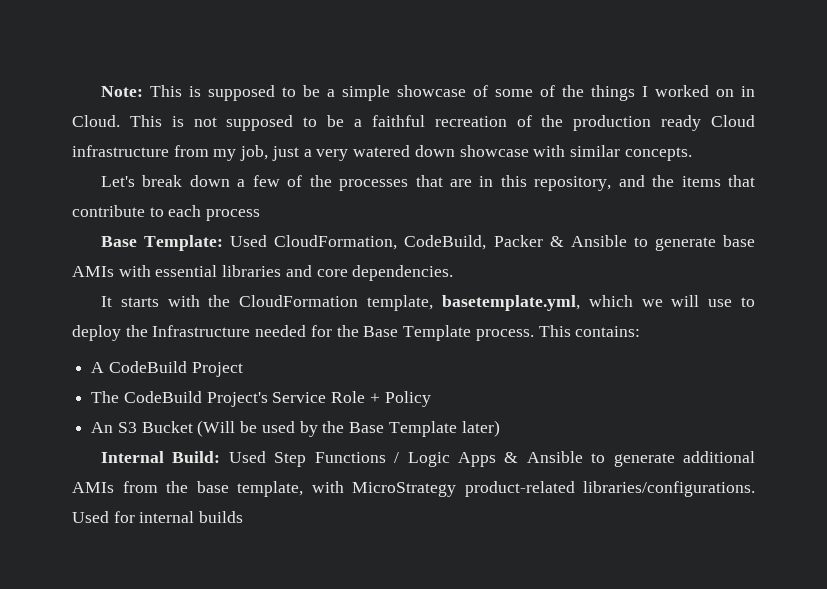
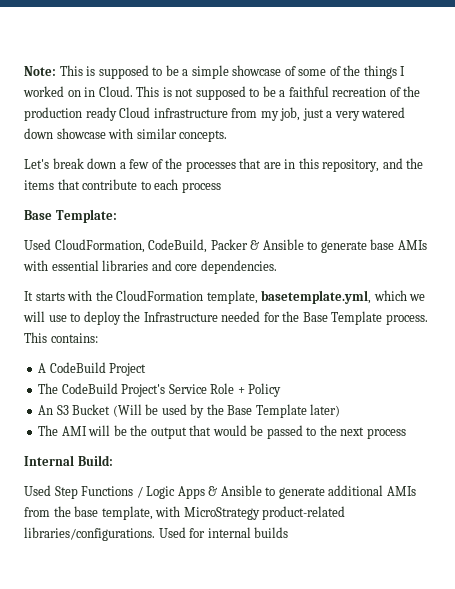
(224, 243) none -> (117, 216) //
(500, 428) none -> [38,425,406,439] // The AMI will be the output that would be passed to the next process
(221, 457) none -> (113, 460) //

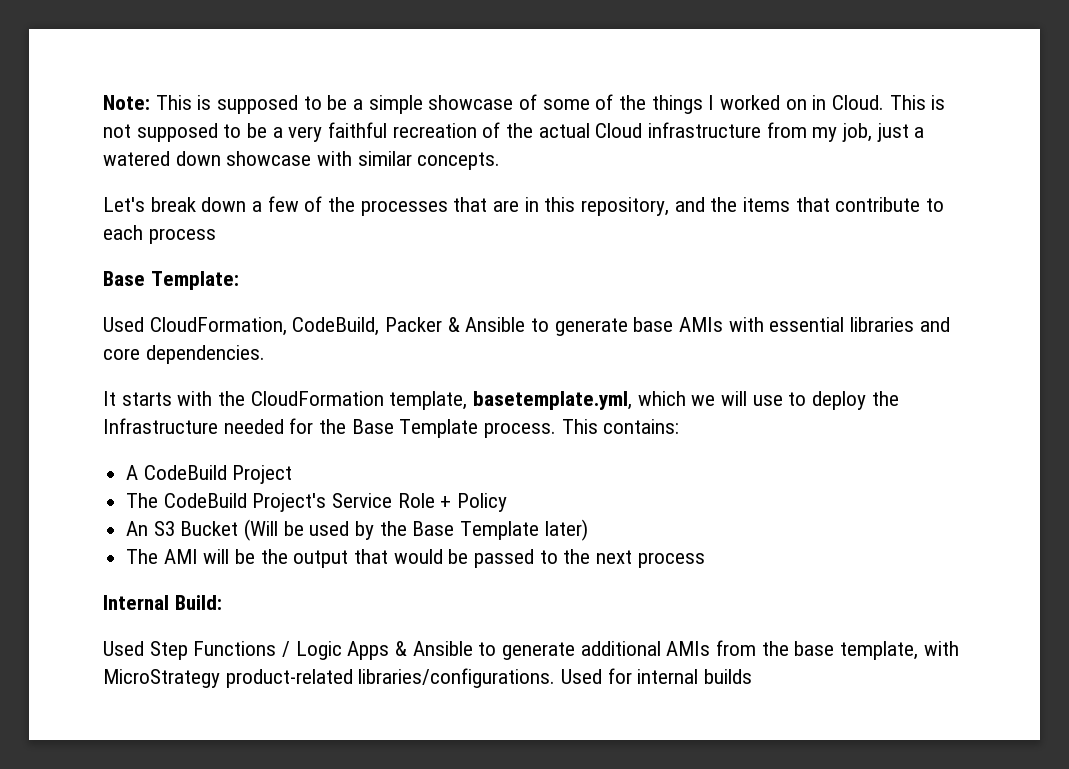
(286, 93) none -> [288,126,323,142] very
[24,107,117,121] production ready -> [538,123,590,138] actual
[334,111,360,121] very -> (925, 132) none

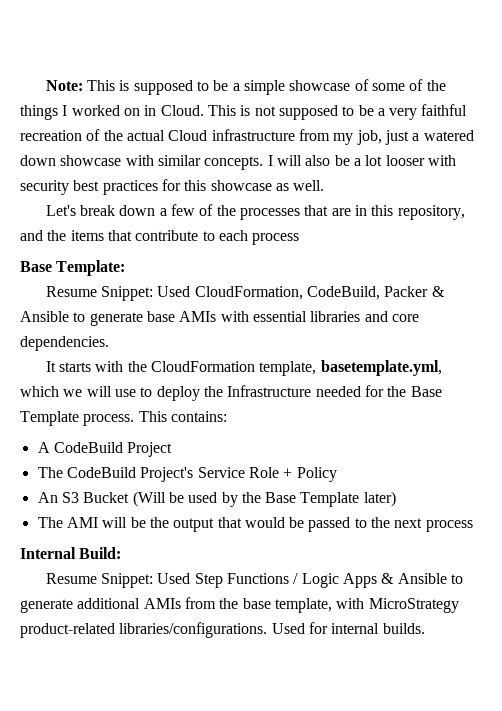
(501, 161) none -> [267,155,456,166] [20,179,325,195] I will also be a lot looser with security best practices for this showcase as well.
(239, 280) none -> [45,286,154,301] Resume Snippet:
(222, 602) none -> [45,573,154,588] Resume Snippet:
[704,669,753,684] builds -> [382,623,425,634] builds.

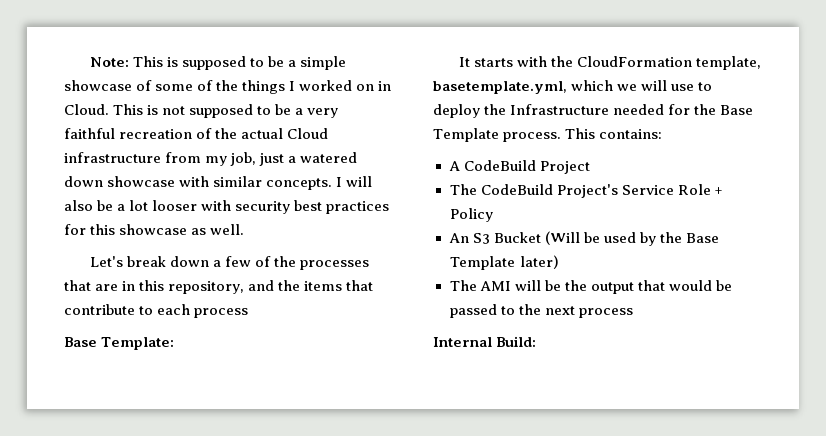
[45,286,445,301] [20,311,419,326] [20,336,109,351] // Resume Snippet: Used CloudFormation, CodeBuild, Packer & Ansible to generate base AMIs with essential libraries and core dependencies. -> (175, 343) none
[45,573,463,588] [20,597,459,613] [20,622,425,638] // Resume Snippet: Used Step Functions / Logic Apps & Ansible to generate additional AMIs from the base template, with MicroStrategy product-related libraries/configurations. Used for internal builds. -> (537, 341) none

